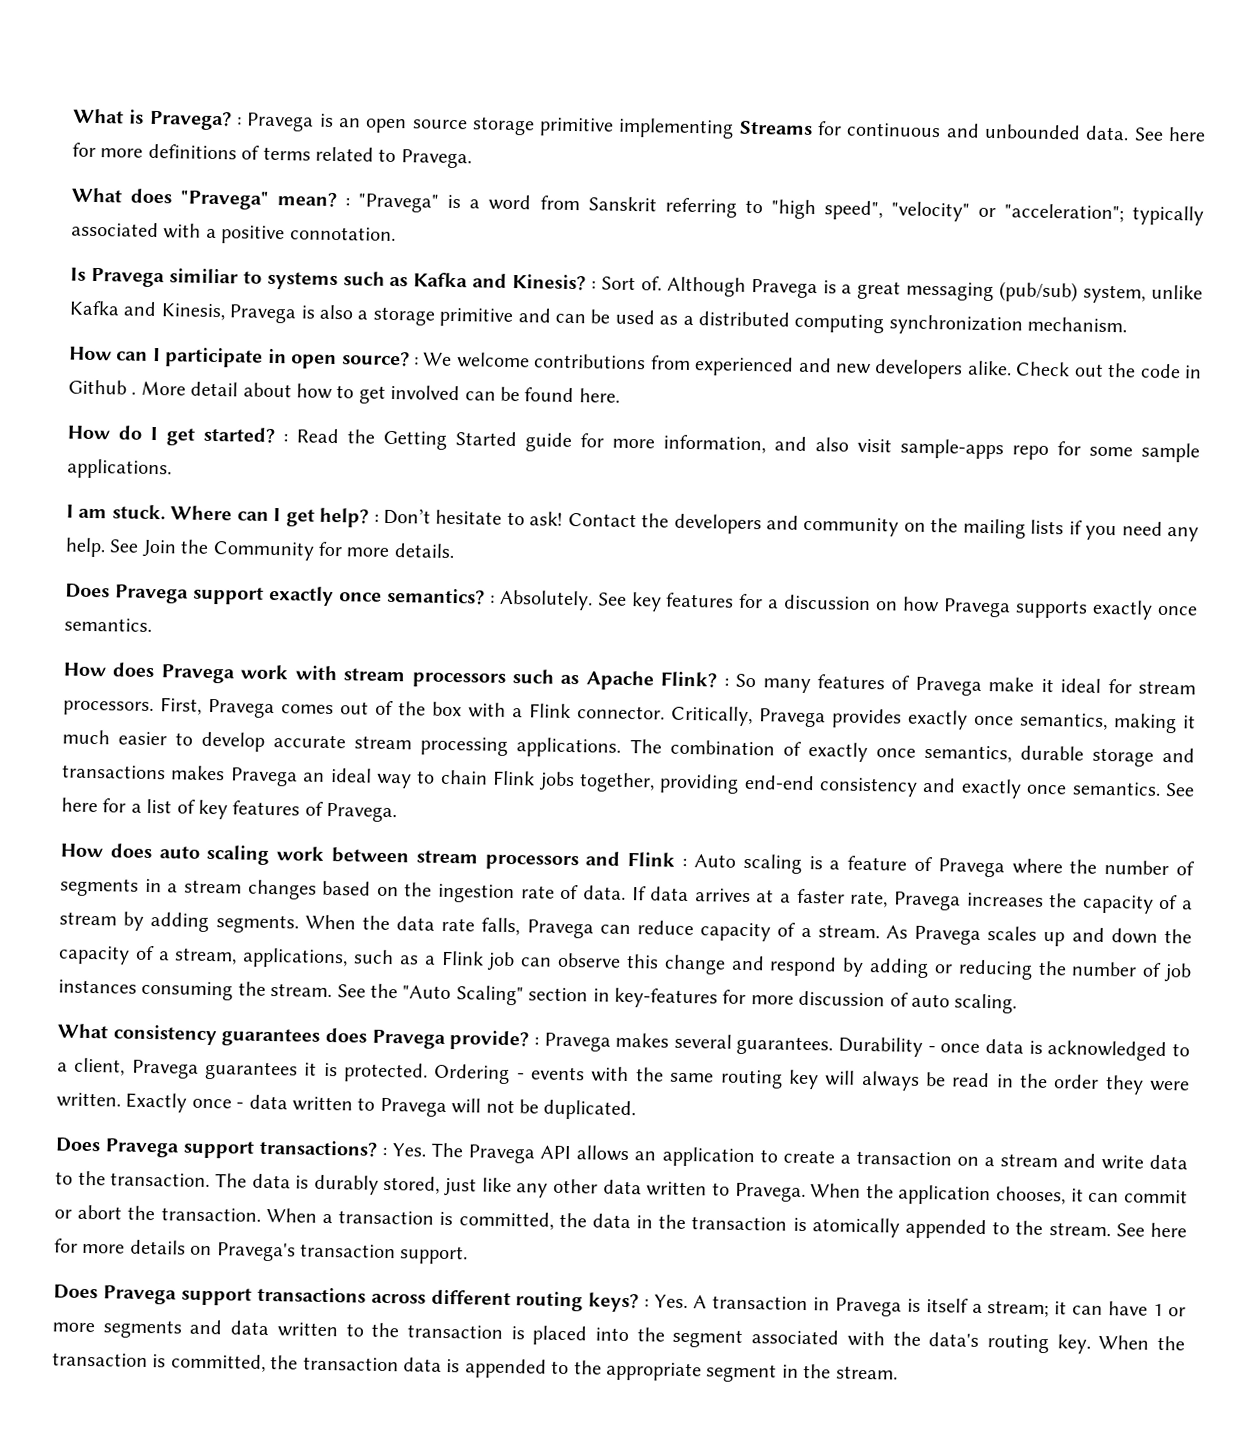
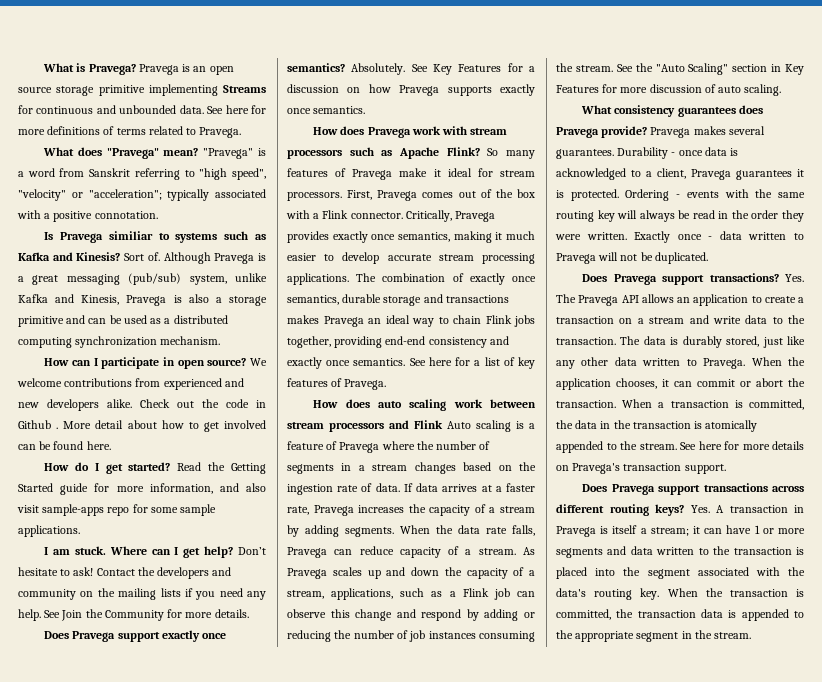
[236,116,242,126] : -> (136, 69) none
[345,197,351,207] : -> (199, 152) none
[591,280,597,290] : -> (121, 256) none
[414,356,419,366] : -> (247, 362) none
[283,433,288,443] : -> (171, 466) none
[373,513,379,523] : -> (234, 552) none
[489,594,495,604] : -> (345, 67) none
[630,592,735,612] key features -> [433,64,502,75] Key Features
[723,677,729,687] : -> (480, 151) none
[682,857,688,868] : -> (443, 424) none
[613,987,718,1009] key-features -> [785,64,804,75] [556,85,599,93] Key Features
[533,1036,539,1046] : -> (648, 132) none
[382,1146,388,1157] : -> (779, 277) none
[644,1298,650,1308] : -> (684, 510) none

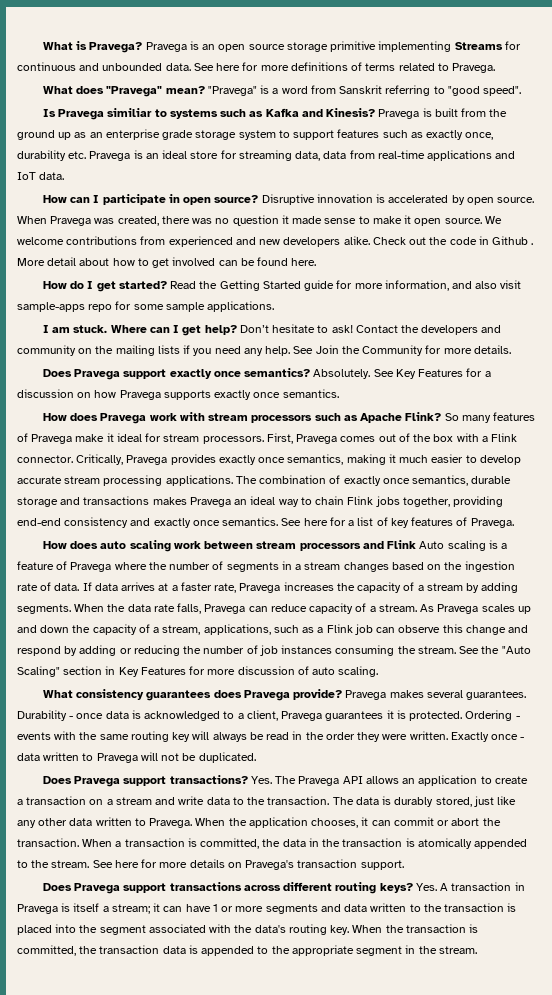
[199,168,266,180] [18,189,266,201] [17,210,158,222] "high speed", "velocity" or "acceleration"; typically associated with a positive connotation. -> [447,86,521,96] "good speed".
[124,252,266,264] [18,273,267,285] [18,294,267,306] [18,315,228,327] [18,336,221,348] Sort of. Although Pravega is a great messaging (pub/sub) system, unlike Kafka and Kinesis, Pravega is also a storage primitive and can be used as a distributed computing synchronization mechanism. -> [378,108,508,119] [17,129,494,140] [17,150,516,161] [17,172,65,180] Pravega is built from the ground up as an enterprise grade storage system to support features such as exactly once, durability etc. Pravega is an ideal store for streaming data, data from real-time applications and IoT data.
(247, 362) none -> [261,194,534,205] [17,215,482,226] Disruptive innovation is accelerated by open source. When Pravega was created, there was no question it made sense to make it open source.

